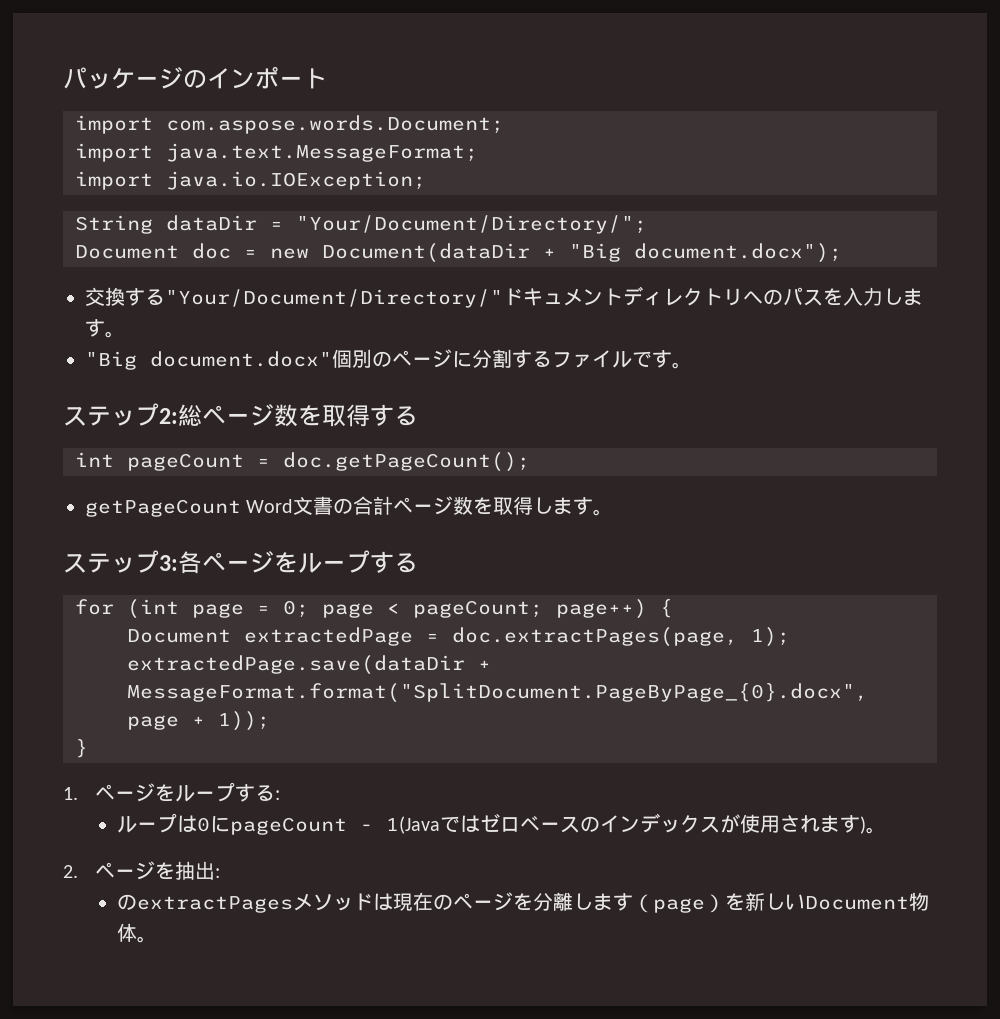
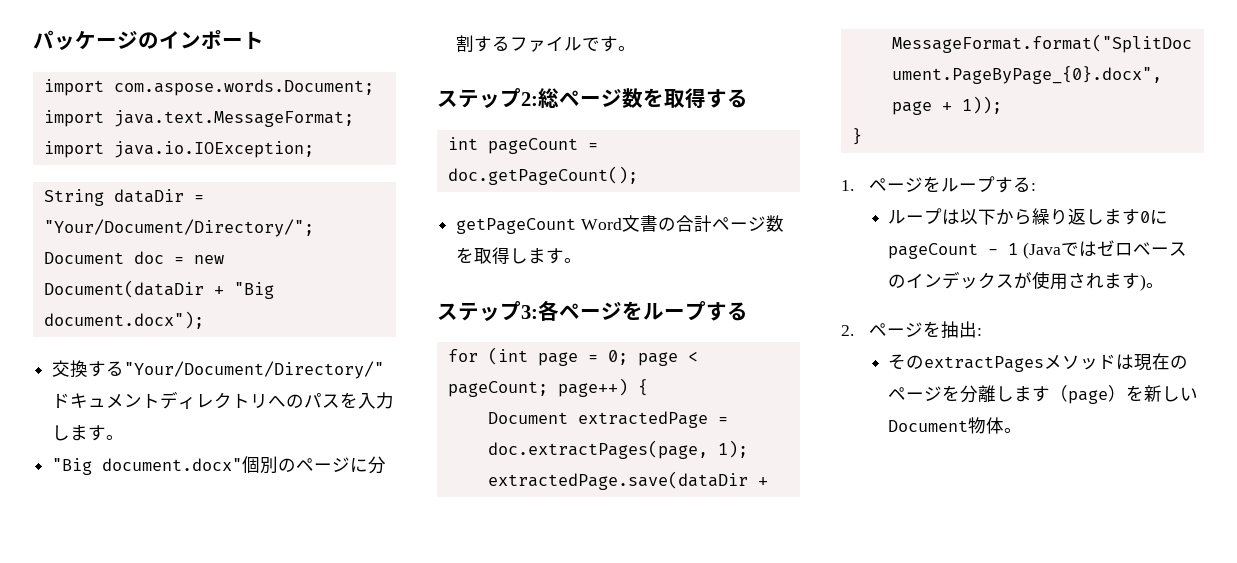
(197, 824) none -> [960,208,1141,225] 以下から繰り返します
[385,816,440,834] 1(Java -> [1008,242,1062,259] 1 (Java
(220, 873) none -> [888,354,907,370] そ

